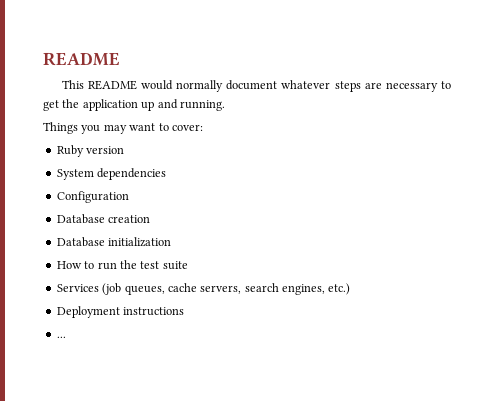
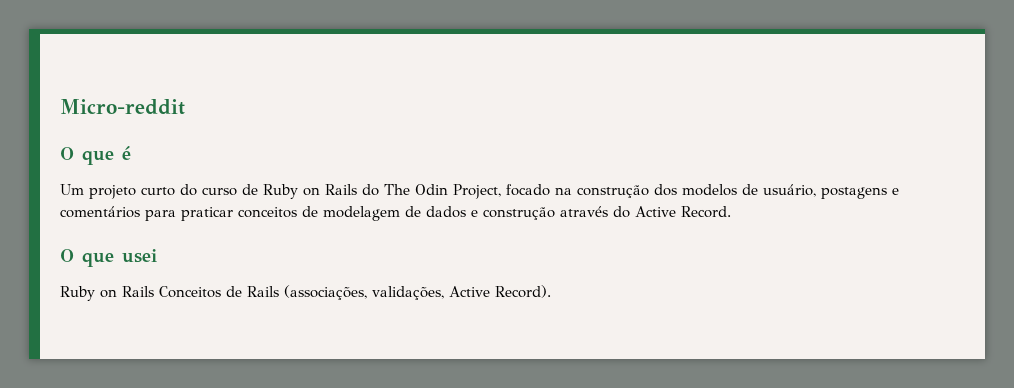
[43,52,120,66] [61,80,451,92] [43,99,225,111] [43,122,203,134] [56,145,125,157] [56,168,167,180] [56,191,129,203] [56,214,151,224] [56,237,172,247] [56,260,188,270] [56,283,351,295] [56,306,185,318] [56,336,66,338] README // This README would normally document whatever steps are necessary to get the application up and running. // Things you may want to cover: // Ruby version // System dependencies // Configuration // Database creation // Database initialization // How to run the test suite // Services (job queues, cache servers, search engines, etc.) // Deployment instructions // ... -> [60,99,185,115] [60,146,131,165] [60,184,899,199] [60,206,731,221] [60,249,157,267] [60,285,551,301] Micro-reddit // O que é // Um projeto curto do curso de Ruby on Rails do The Odin Project, focado na construção dos modelos de usuário, postagens e comentários para praticar conceitos de modelagem de dados e construção através do Active Record. // O que usei // Ruby on Rails Conceitos de Rails (associações, validações, Active Record).

